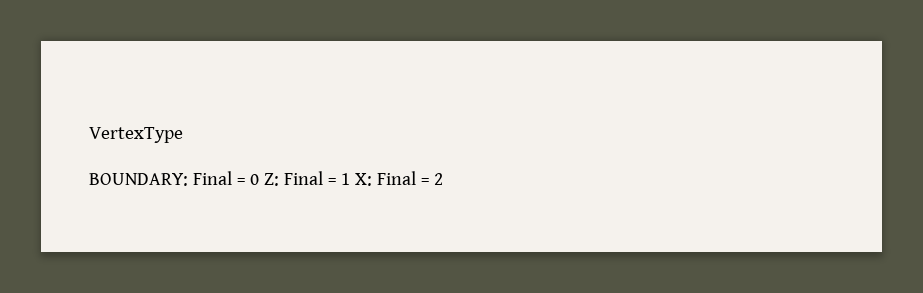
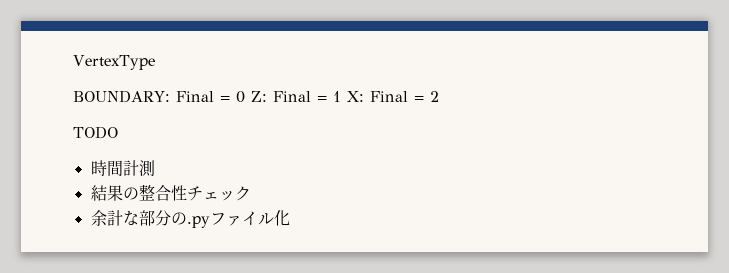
(443, 179) none -> [73,126,118,139] [90,160,155,177] [90,184,251,201] [90,210,290,228] // TODO // 時間計測 // 結果の整合性チェック // 余計な部分の.pyファイル化

